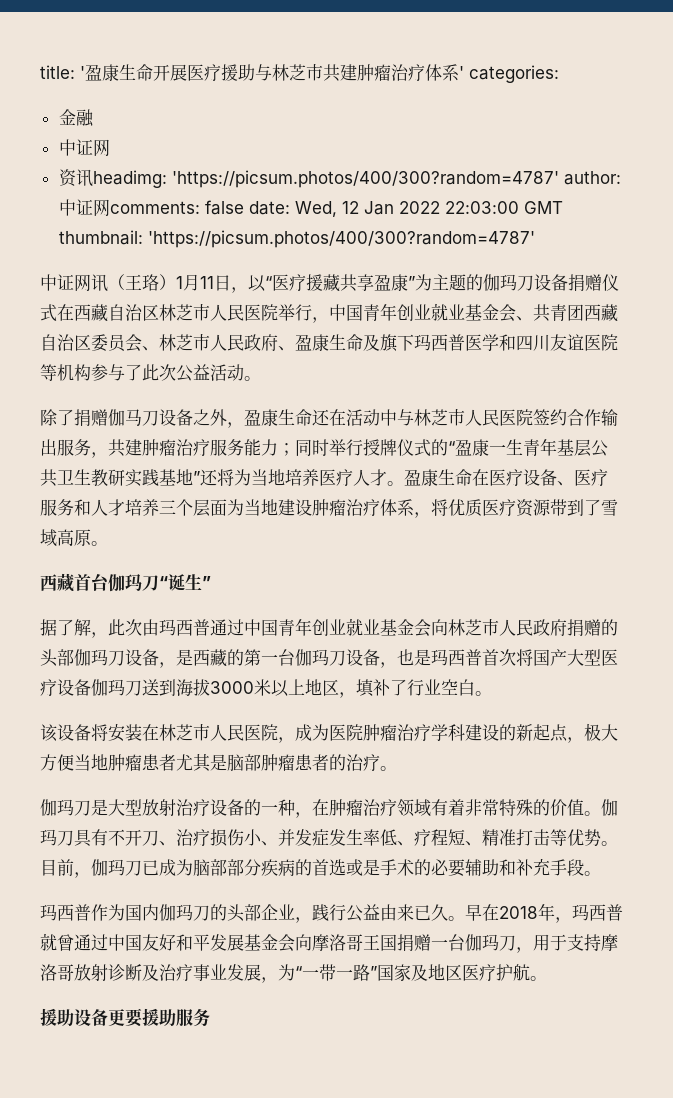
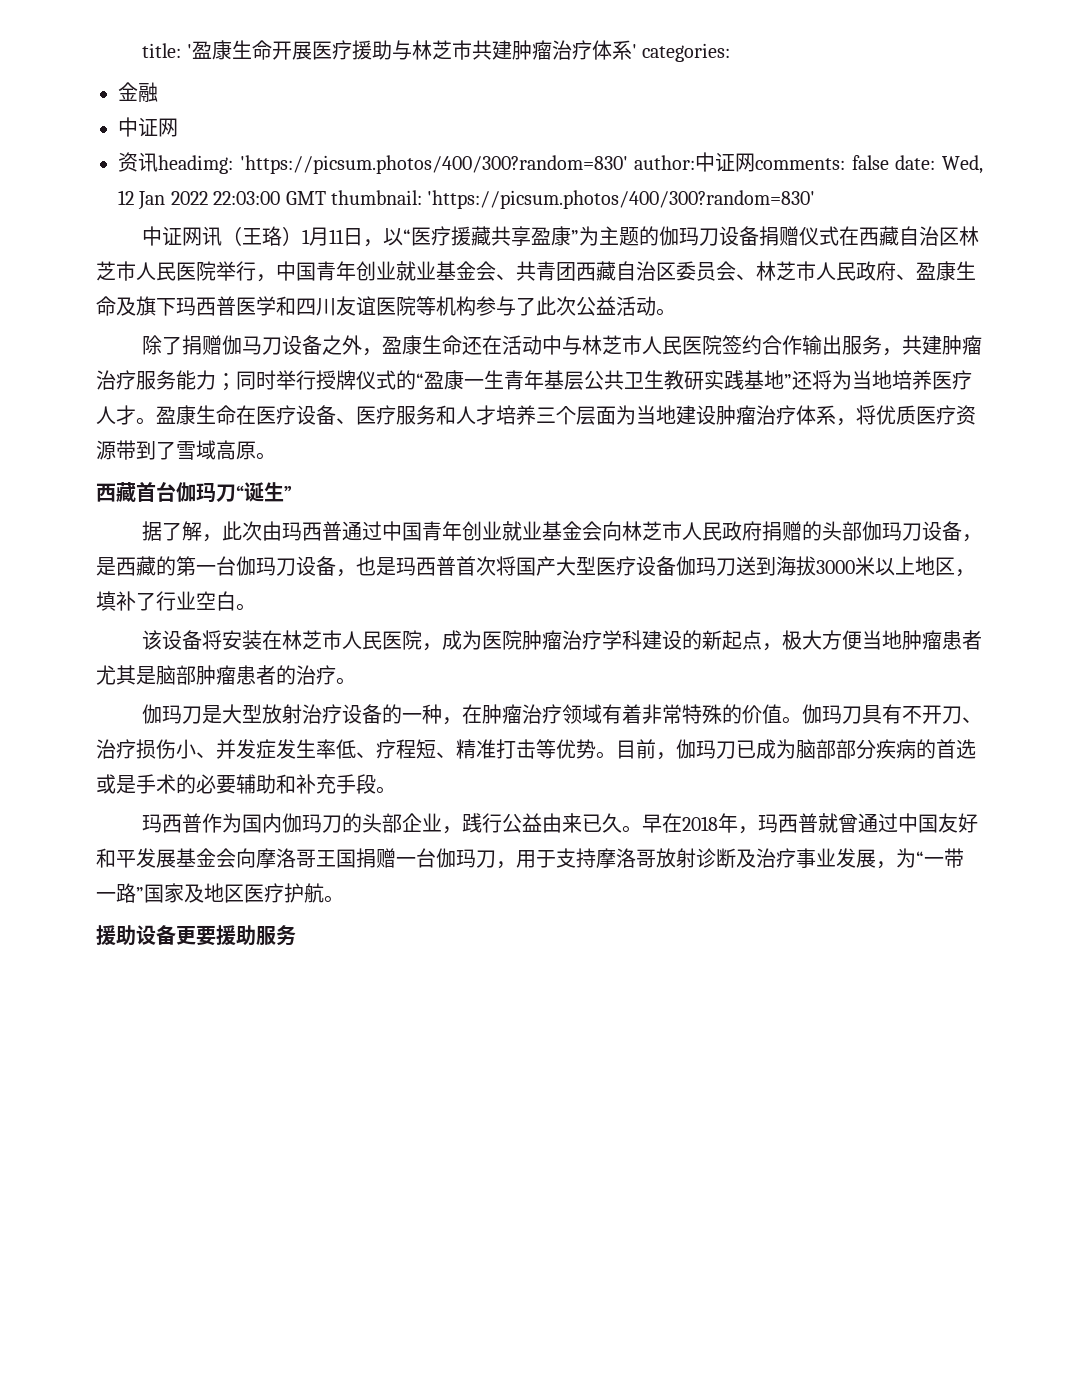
[171,170,559,188] 'https://picsum.photos/400/300?random=4787' -> [239,155,628,174] 'https://picsum.photos/400/300?random=830'
[147,230,535,248] 'https://picsum.photos/400/300?random=4787' -> [427,190,816,209] 'https://picsum.photos/400/300?random=830'

